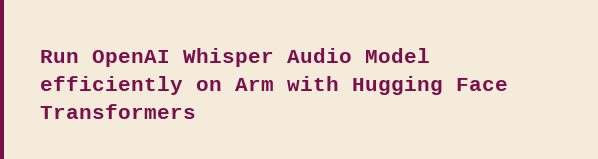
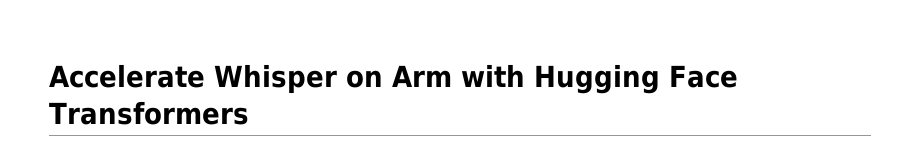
[40,48,430,67] [40,76,183,95] Run OpenAI Whisper Audio Model efficiently -> [49,64,337,94] Accelerate Whisper

